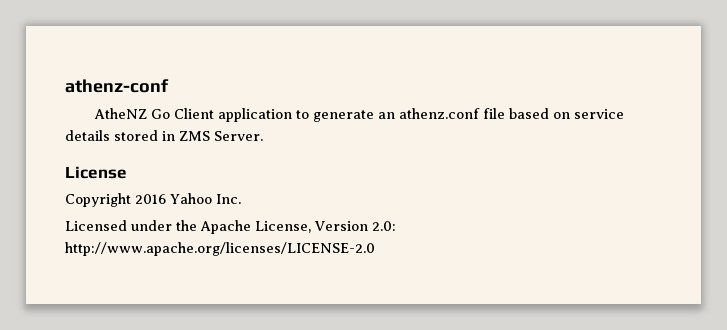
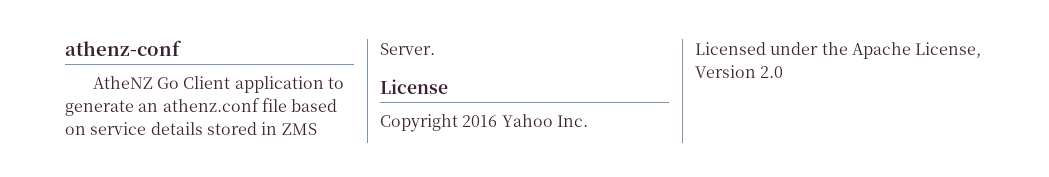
[372,221,396,231] [65,242,375,256] 2.0: http://www.apache.org/licenses/LICENSE-2.0 -> [760,66,784,78] 2.0

